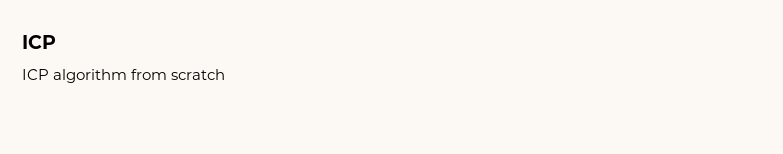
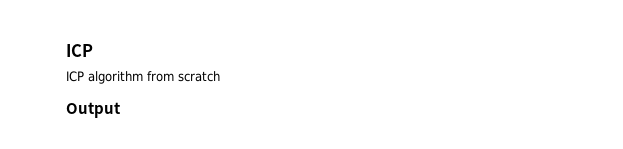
(226, 74) none -> [66,102,121,118] // Output

